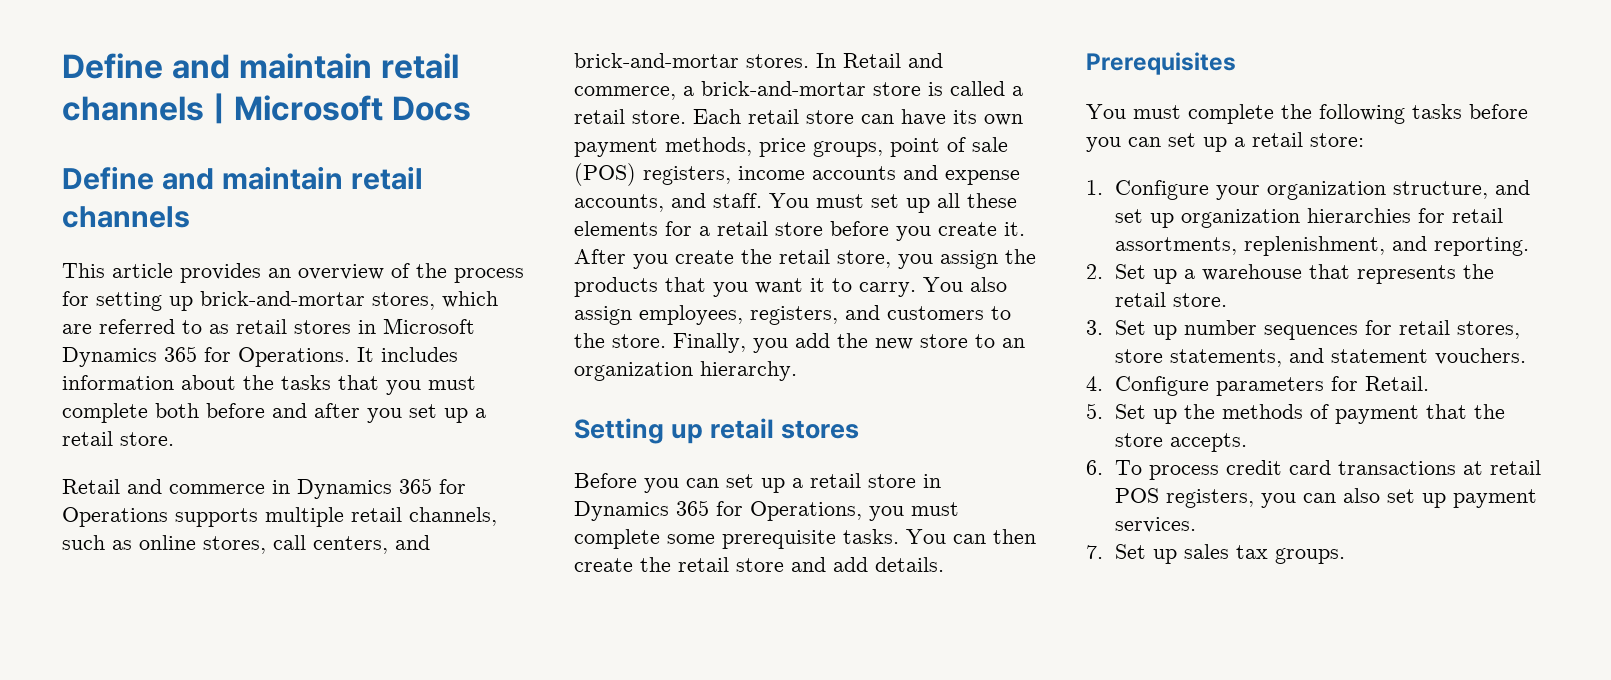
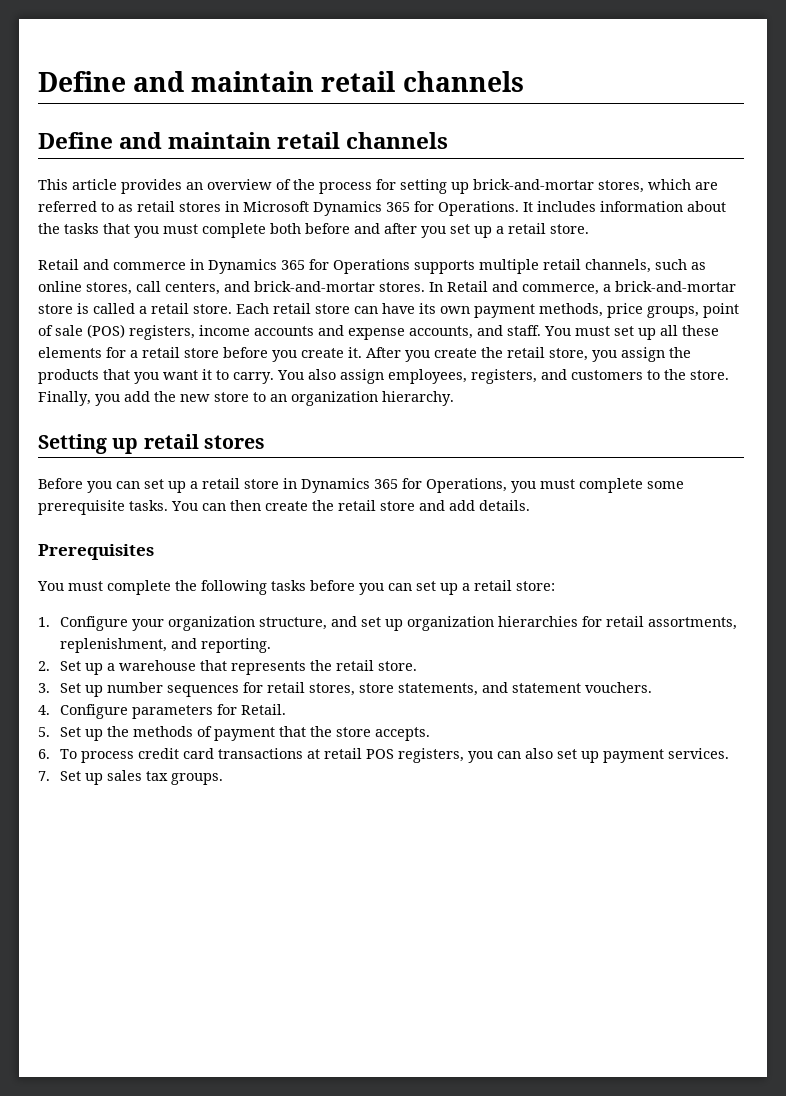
[62,53,459,79] [62,93,471,124] Define and maintain retail channels | Microsoft Docs -> [38,71,524,92] Define and maintain retail channels

